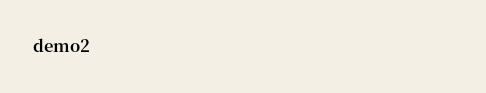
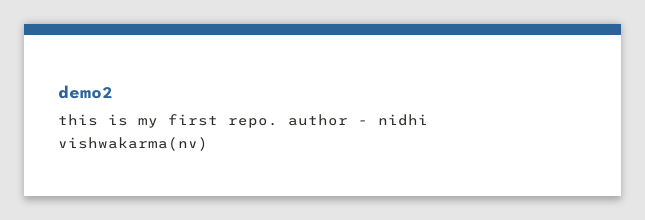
(90, 45) none -> [58,114,428,128] [58,137,208,151] // this is my first repo. author - nidhi vishwakarma(nv)

